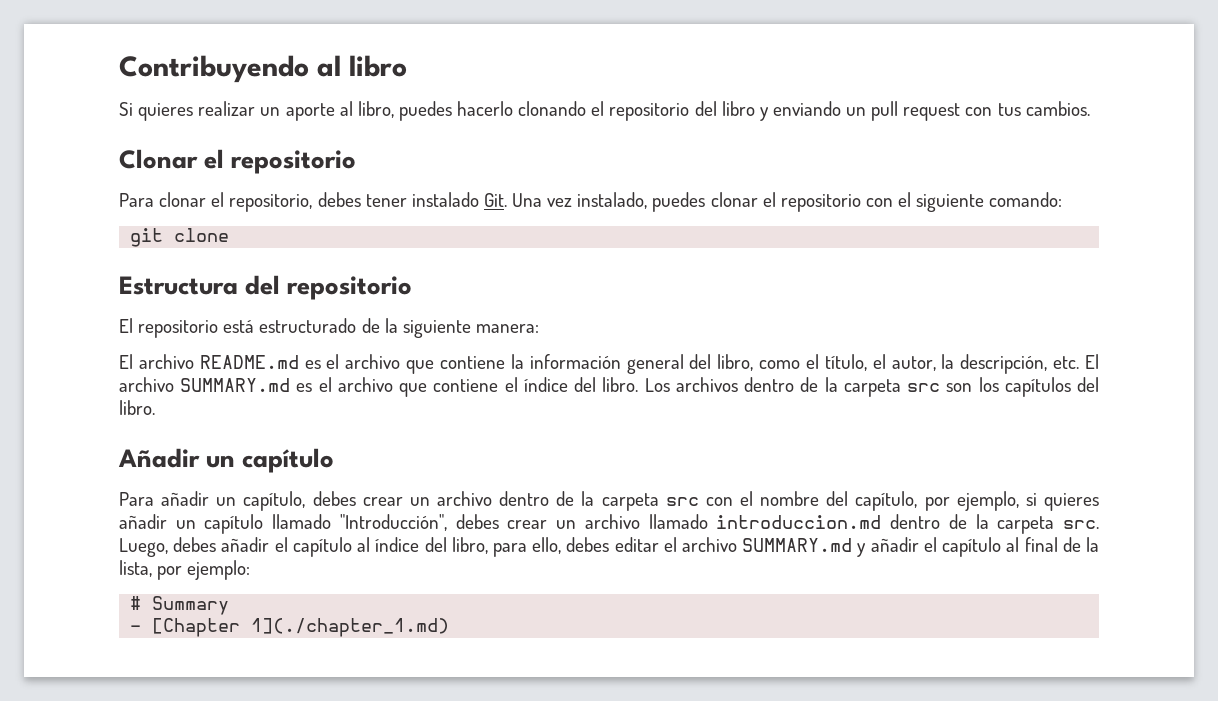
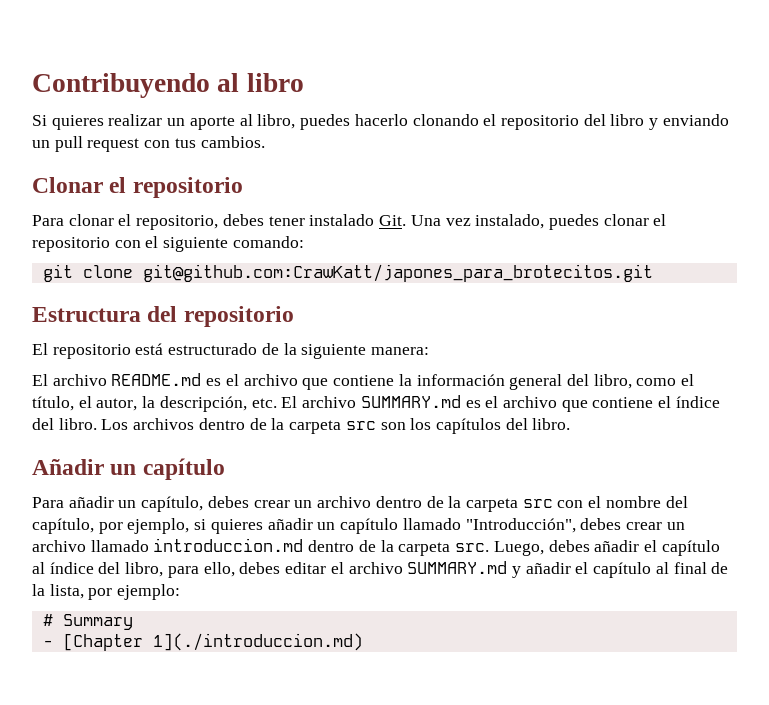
(230, 235) none -> [142,264,653,282] git@github.com:CrawKatt/japones_para_brotecitos.git
[251,618,450,637] 1](./chapter_1.md) -> [152,633,363,651] 1](./introduccion.md)

